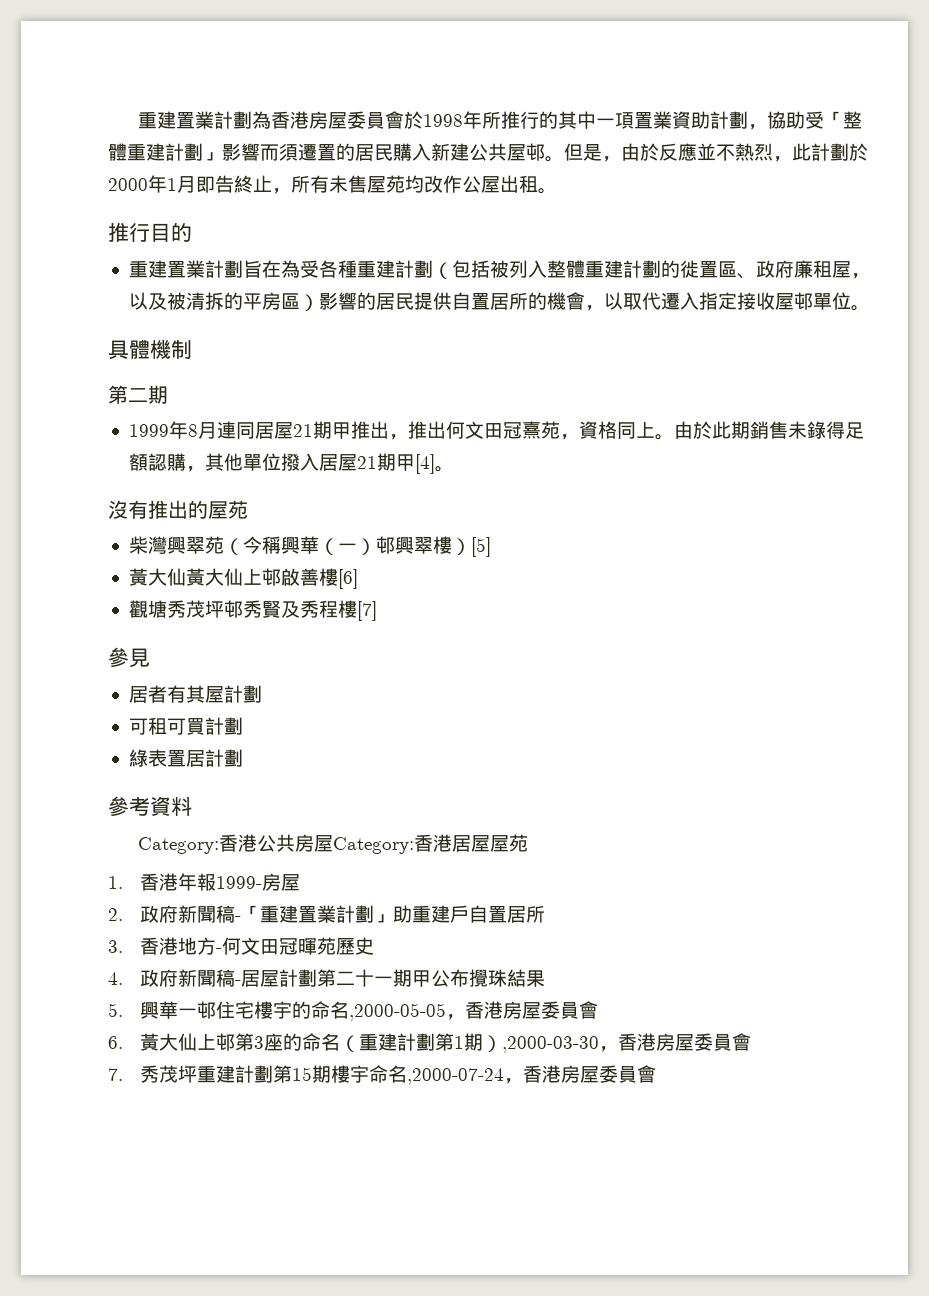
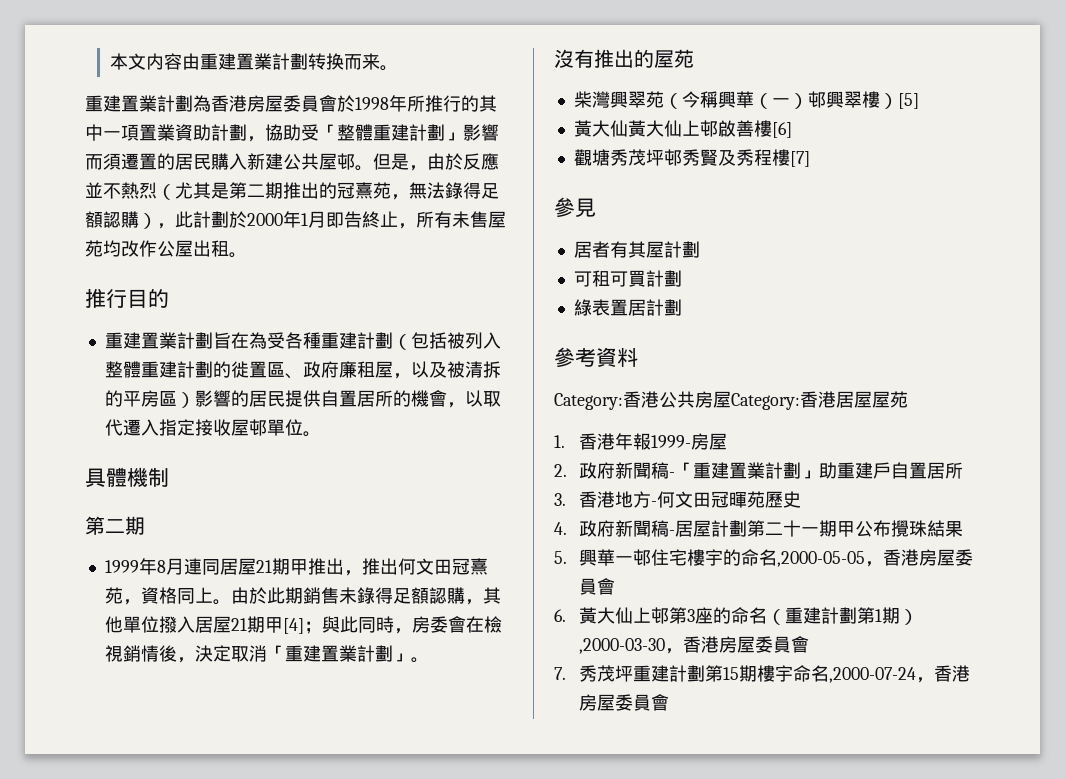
(138, 120) none -> [109,53,398,71] 本文内容由重建置業計劃转换而来。 //
(773, 152) none -> [157,182,499,200] [85,211,157,229] （尤其是第二期推出的冠熹苑，無法錄得足額認購）
(435, 464) none -> [303,616,502,634] [104,645,411,663] ；與此同時，房委會在檢視銷情後，決定取消「重建置業計劃」

